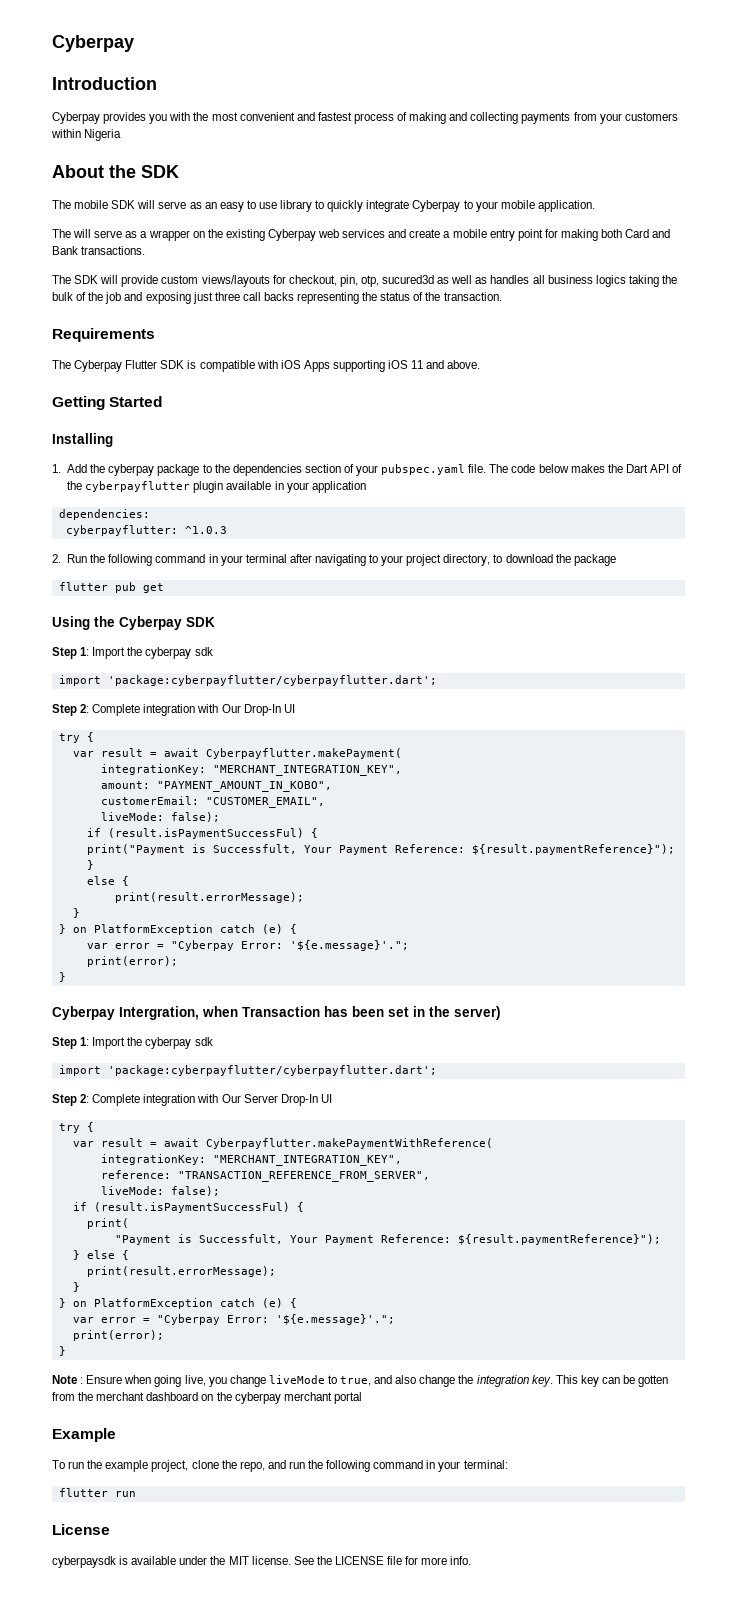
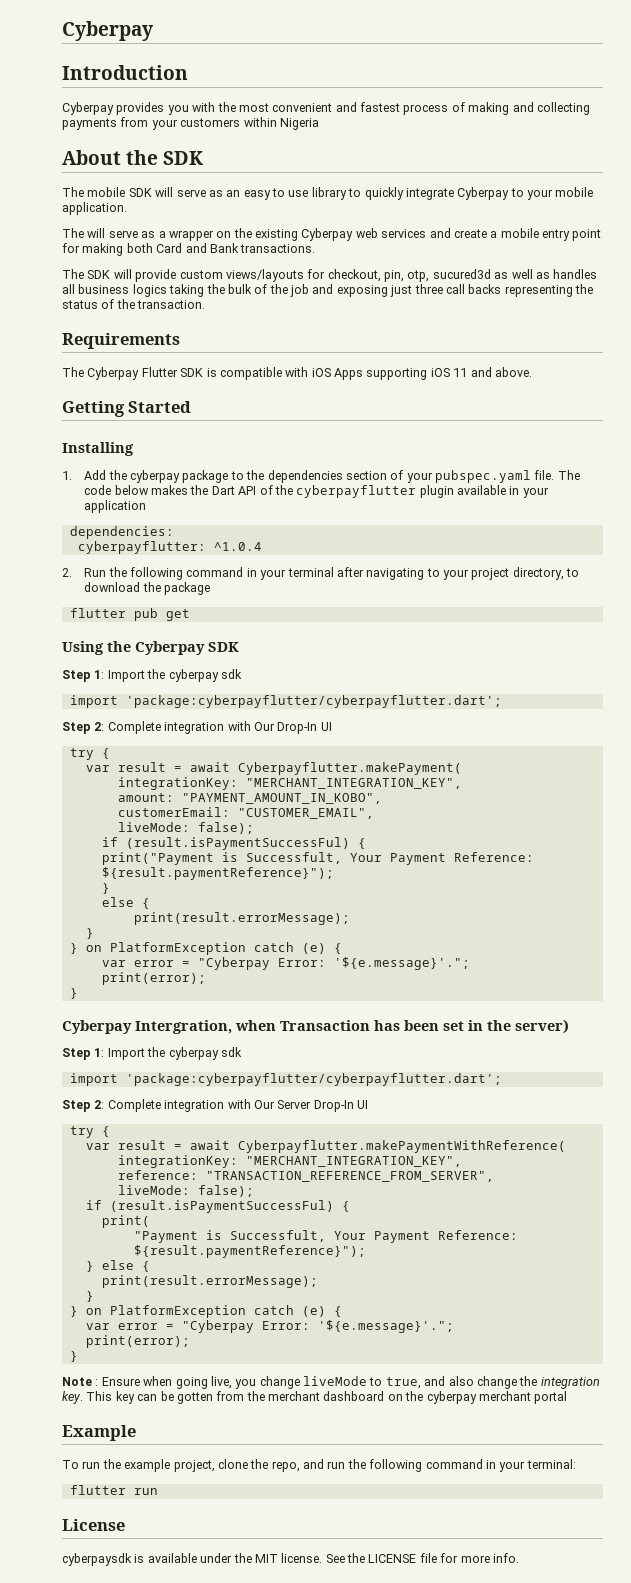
[184,526,227,534] ^1.0.3 -> [213,542,262,551] ^1.0.4

